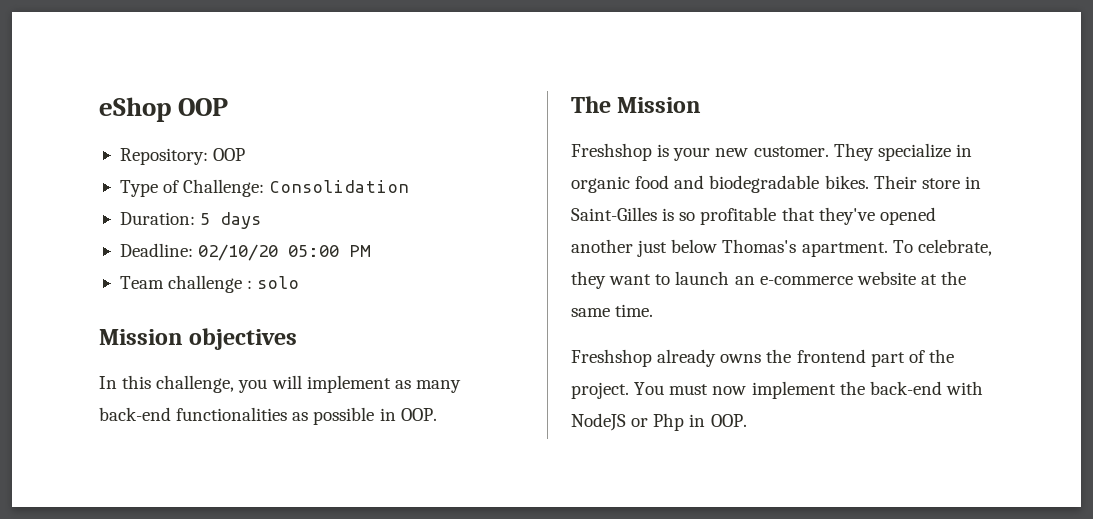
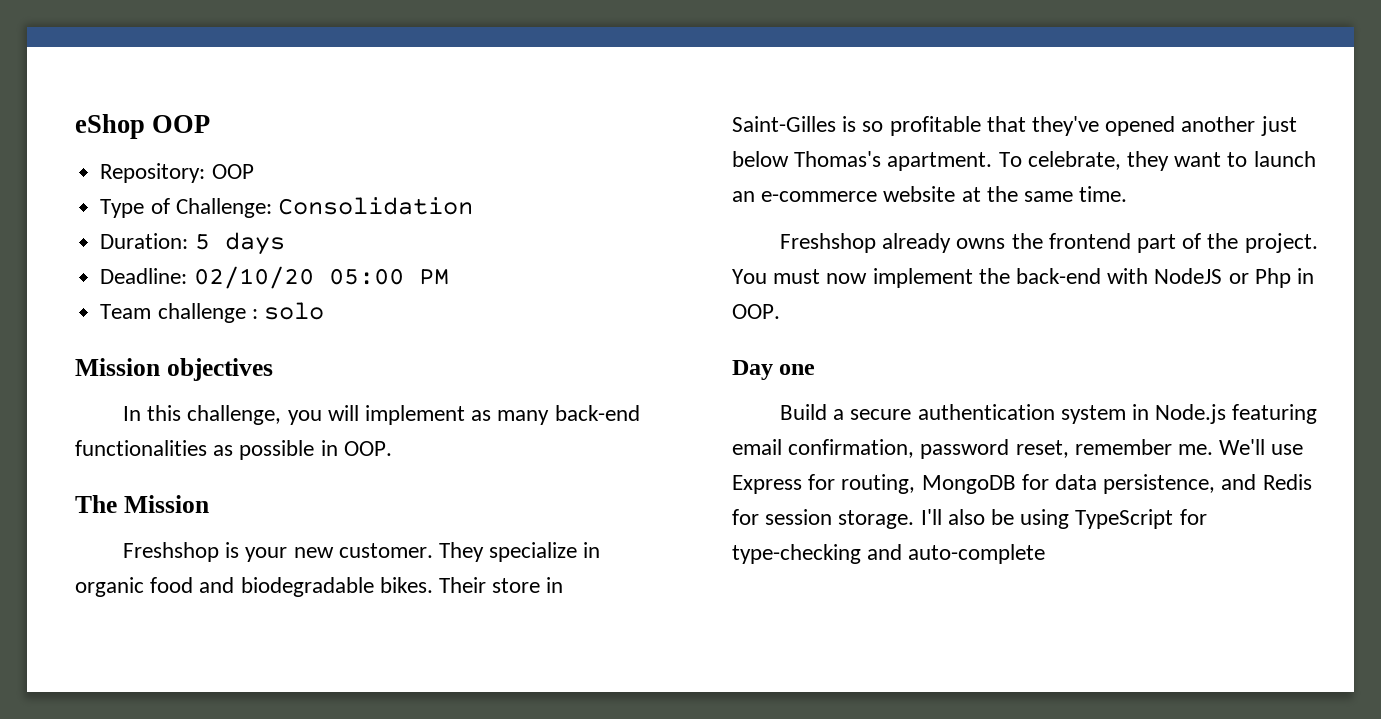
(747, 420) none -> [732,360,816,380] [779,404,1318,424] [732,439,1304,459] [732,474,1312,494] [732,509,1207,529] [732,544,1046,564] // Day one // Build a secure authentication system in Node.js featuring email confirmation, password reset, remember me. We'll use Express for routing, MongoDB for data persistence, and Redis for session storage. I'll also be using TypeScript for type-checking and auto-complete

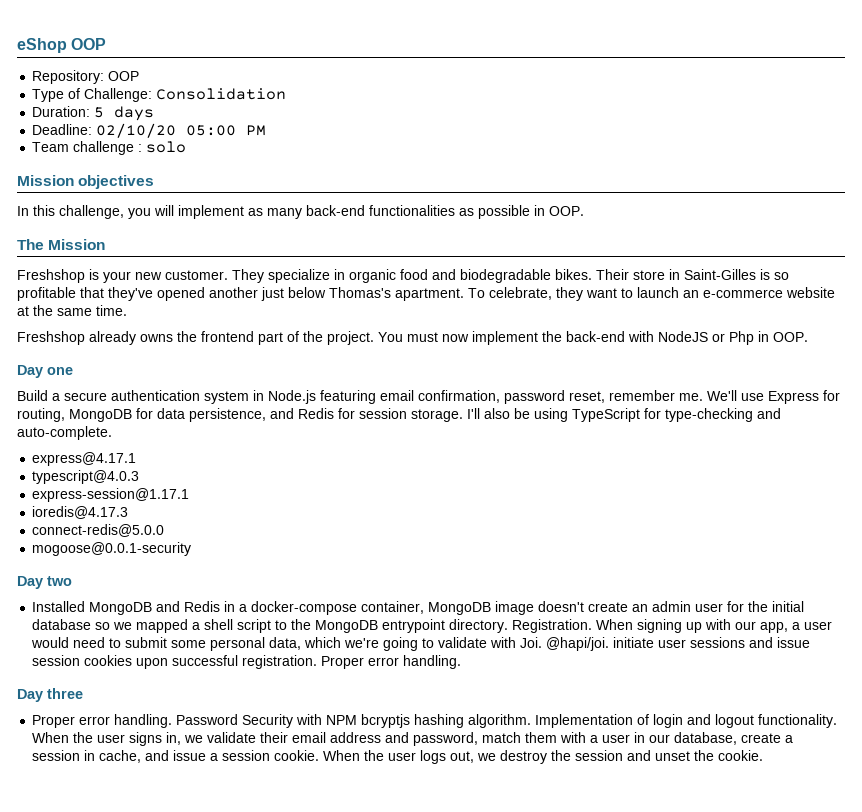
[908,544,1046,564] auto-complete -> [17,426,112,440] [32,452,137,466] [32,470,140,484] [32,488,190,502] [32,506,129,519] [32,524,165,537] [32,542,192,556] [17,576,72,589] [32,601,805,615] [32,619,833,633] [31,637,811,651] [32,655,462,669] [17,688,83,702] [32,714,838,728] [32,732,794,746] [32,750,764,764] auto-complete. // express@4.17.1 // typescript@4.0.3 // express-session@1.17.1 // ioredis@4.17.3 // connect-redis@5.0.0 // mogoose@0.0.1-security // Day two // Installed MongoDB and Redis in a docker-compose container, MongoDB image doesn't create an admin user for the initial database so we mapped a shell script to the MongoDB entrypoint directory. Registration. When signing up with our app, a user would need to submit some personal data, which we're going to validate with Joi. @hapi/joi. initiate user sessions and issue session cookies upon successful registration. Proper error handling. // Day three // Proper error handling. Password Security with NPM bcryptjs hashing algorithm. Implementation of login and logout functionality. When the user signs in, we validate their email address and password, match them with a user in our database, create a session in cache, and issue a session cookie. When the user logs out, we destroy the session and unset the cookie.

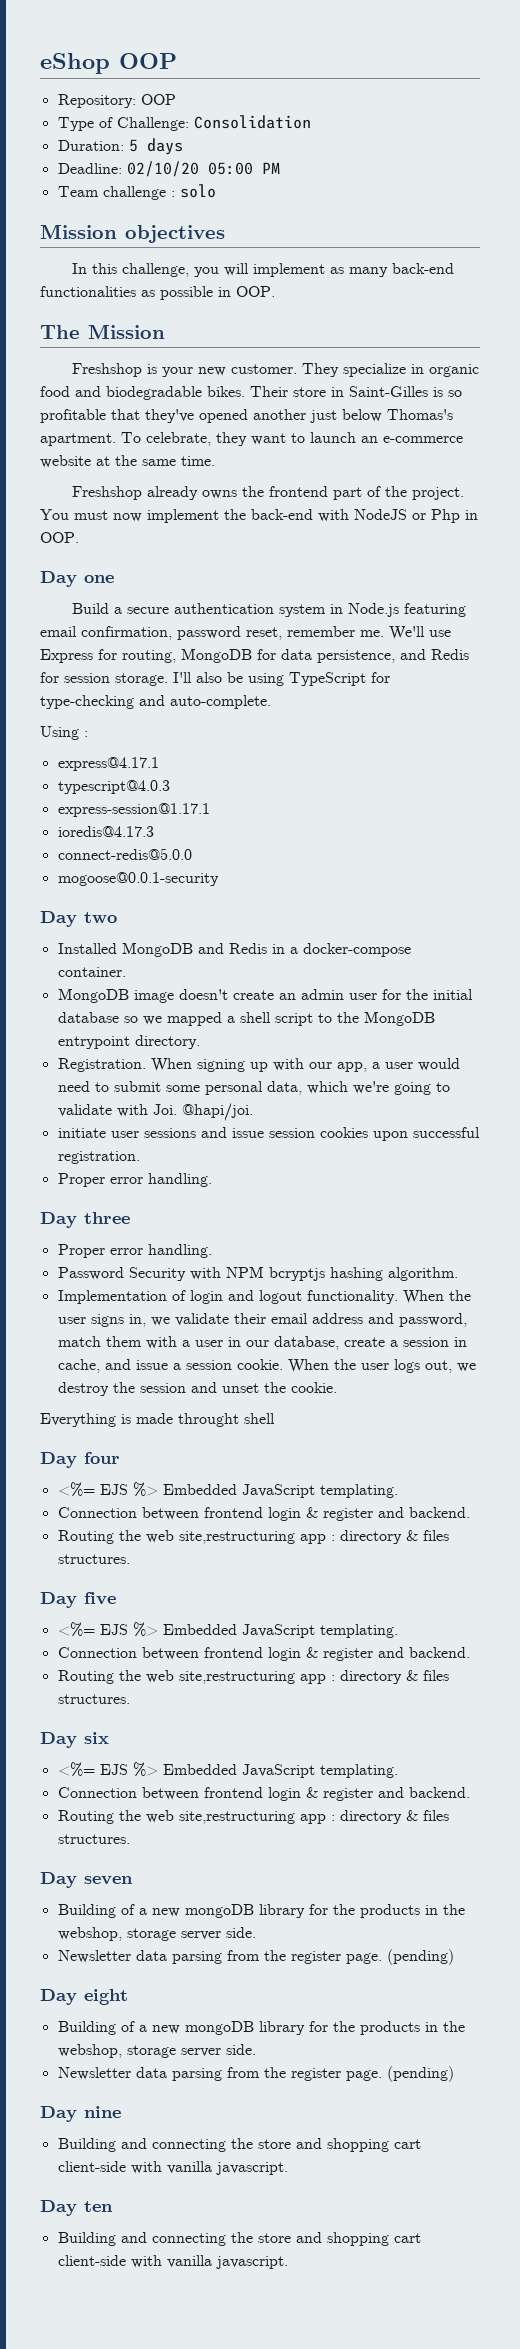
(112, 433) none -> [40,726,88,740] // Using :
[361,601,425,614] container, -> [57,967,126,977] container. //
(509, 626) none -> (200, 1042) //
(610, 644) none -> (253, 1112) //
(318, 662) none -> (140, 1157) //
(173, 721) none -> (212, 1251) //
(532, 721) none -> (458, 1274) //
(764, 755) none -> [40,1413,275,1427] [40,1452,120,1468] [57,1482,398,1498] [57,1507,470,1521] [57,1530,449,1544] [57,1554,130,1564] [40,1592,116,1608] [57,1622,398,1638] [57,1647,470,1661] [57,1670,449,1684] [57,1694,130,1704] [40,1732,109,1748] [57,1762,398,1778] [57,1787,470,1801] [57,1810,449,1824] [57,1834,130,1844] [40,1872,133,1888] [57,1904,465,1918] [57,1927,256,1941] [57,1949,454,1965] [40,1989,128,2005] [57,2021,465,2035] [57,2044,256,2058] [57,2066,454,2082] [40,2106,121,2122] [57,2138,421,2152] [57,2161,288,2175] [40,2200,113,2216] [57,2232,421,2246] [57,2255,288,2269] // Everything is made throught shell // Day four // <%= EJS %> Embedded JavaScript templating. // Connection between frontend login & register and backend. // Routing the web site,restructuring app : directory & files structures. // Day five // <%= EJS %> Embedded JavaScript templating. // Connection between frontend login & register and backend. // Routing the web site,restructuring app : directory & files structures. // Day six // <%= EJS %> Embedded JavaScript templating. // Connection between frontend login & register and backend. // Routing the web site,restructuring app : directory & files structures. // Day seven // Building of a new mongoDB library for the products in the webshop, storage server side. // Newsletter data parsing from the register page. (pending) // Day eight // Building of a new mongoDB library for the products in the webshop, storage server side. // Newsletter data parsing from the register page. (pending) // Day nine // Building and connecting the store and shopping cart client-side with vanilla javascript. // Day ten // Building and connecting the store and shopping cart client-side with vanilla javascript.

